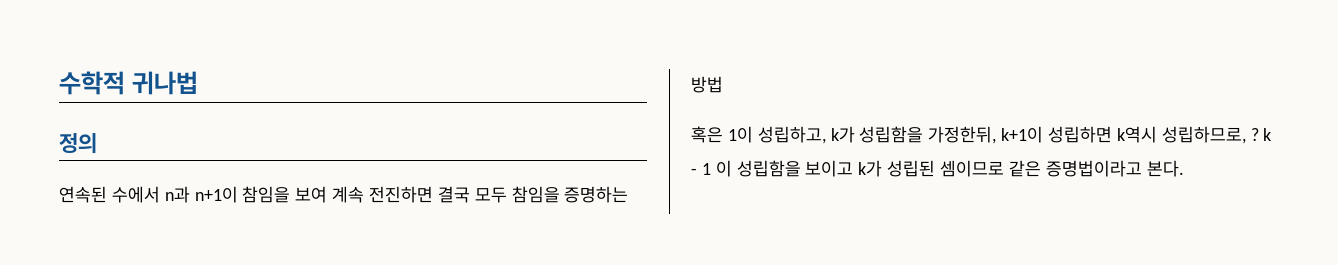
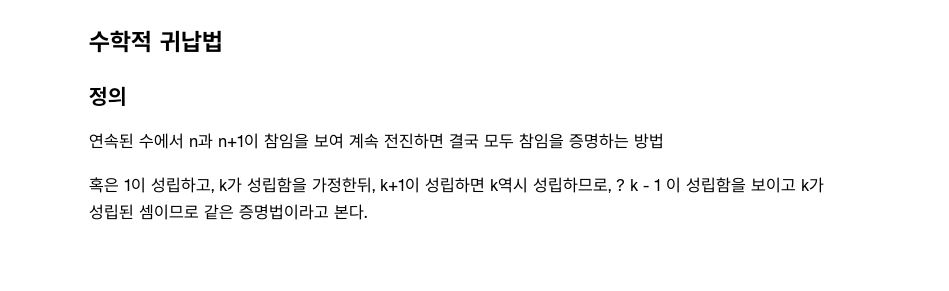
[131,71,198,95] 귀나법 -> [160,30,223,53] 귀납법

